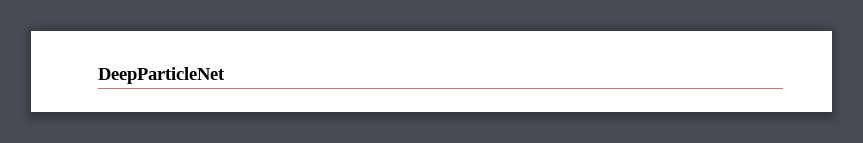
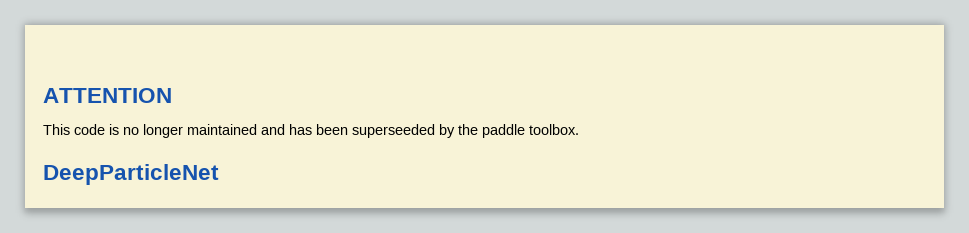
(98, 75) none -> [43,88,172,103] [43,124,579,138] ATTENTION // This code is no longer maintained and has been superseeded by the paddle toolbox. //

